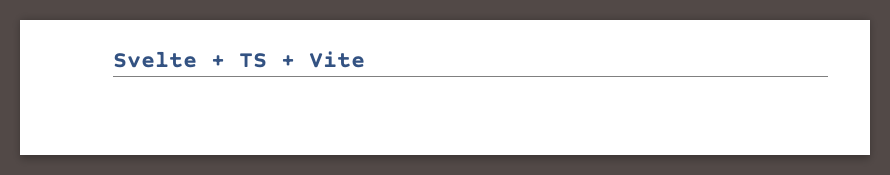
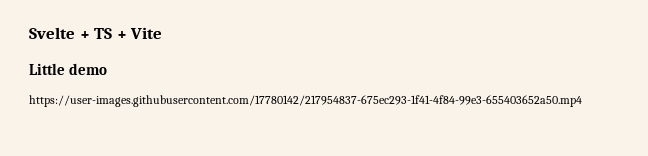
(365, 59) none -> [29,63,108,75] [29,95,582,107] // Little demo // https://user-images.githubusercontent.com/17780142/217954837-675ec293-1f41-4f84-99e3-655403652a50.mp4

